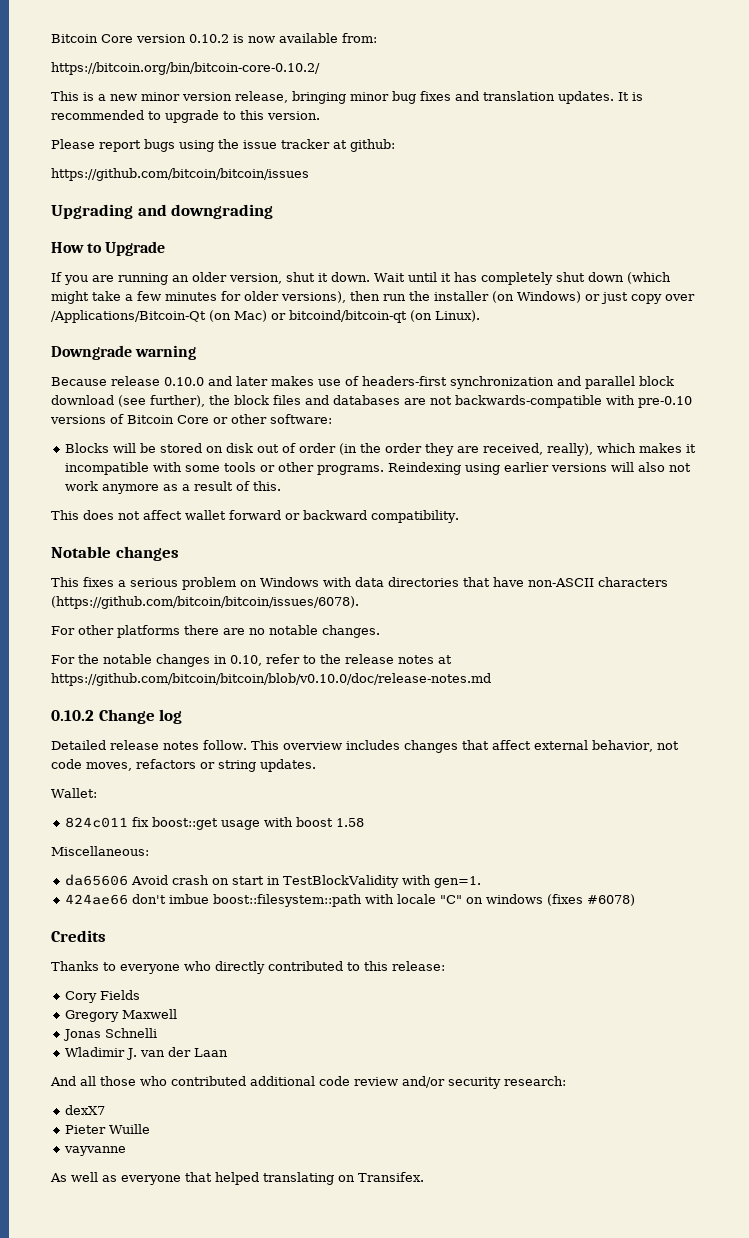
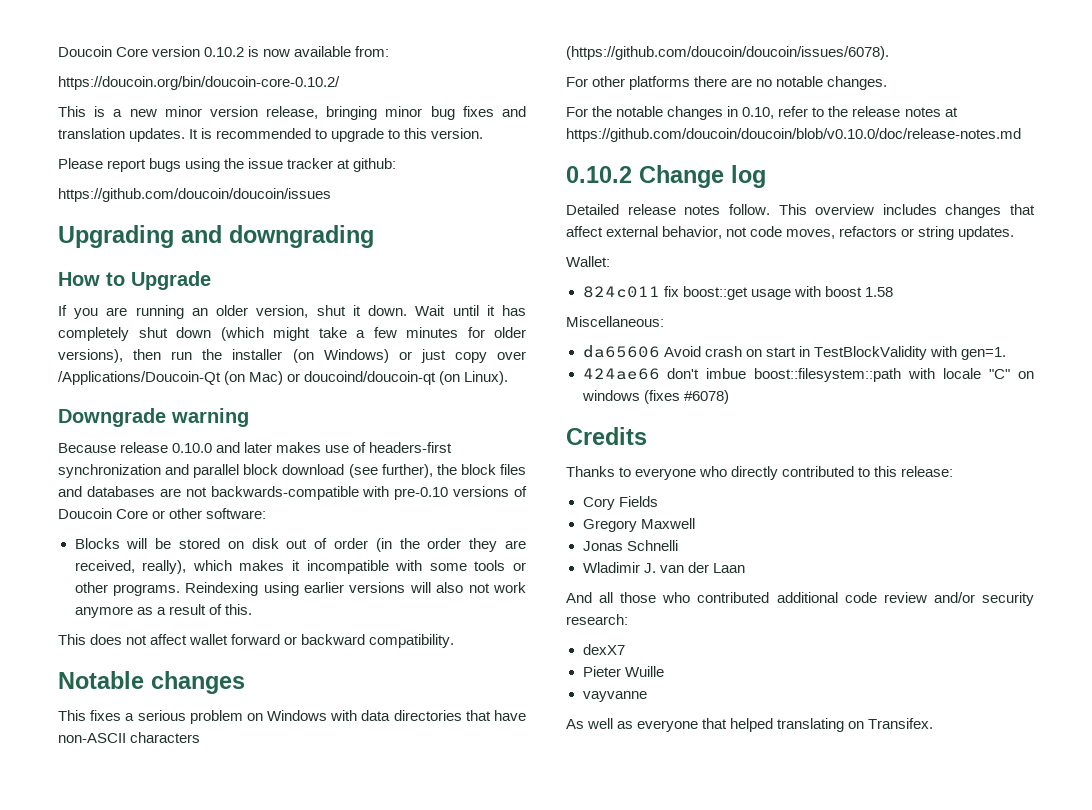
[51,34,98,43] Bitcoin -> [58,46,112,57] Doucoin
[51,62,320,75] https://bitcoin.org/bin/bitcoin-core-0.10.2/ -> [58,76,340,90] https://doucoin.org/bin/doucoin-core-0.10.2/
[51,168,309,181] https://github.com/bitcoin/bitcoin/issues -> [58,188,331,202] https://github.com/doucoin/doucoin/issues
[51,310,206,323] /Applications/Bitcoin-Qt -> [58,371,221,385] /Applications/Doucoin-Qt
[289,310,407,323] bitcoind/bitcoin-qt -> [304,371,437,385] doucoind/doucoin-qt
[127,415,174,424] Bitcoin -> [58,508,112,519] Doucoin
[51,596,359,609] (https://github.com/bitcoin/bitcoin/issues/6078). -> [566,46,889,60] (https://github.com/doucoin/doucoin/issues/6078).
[51,673,491,686] https://github.com/bitcoin/bitcoin/blob/v0.10.0/doc/release-notes.md -> [566,128,1021,142] https://github.com/doucoin/doucoin/blob/v0.10.0/doc/release-notes.md

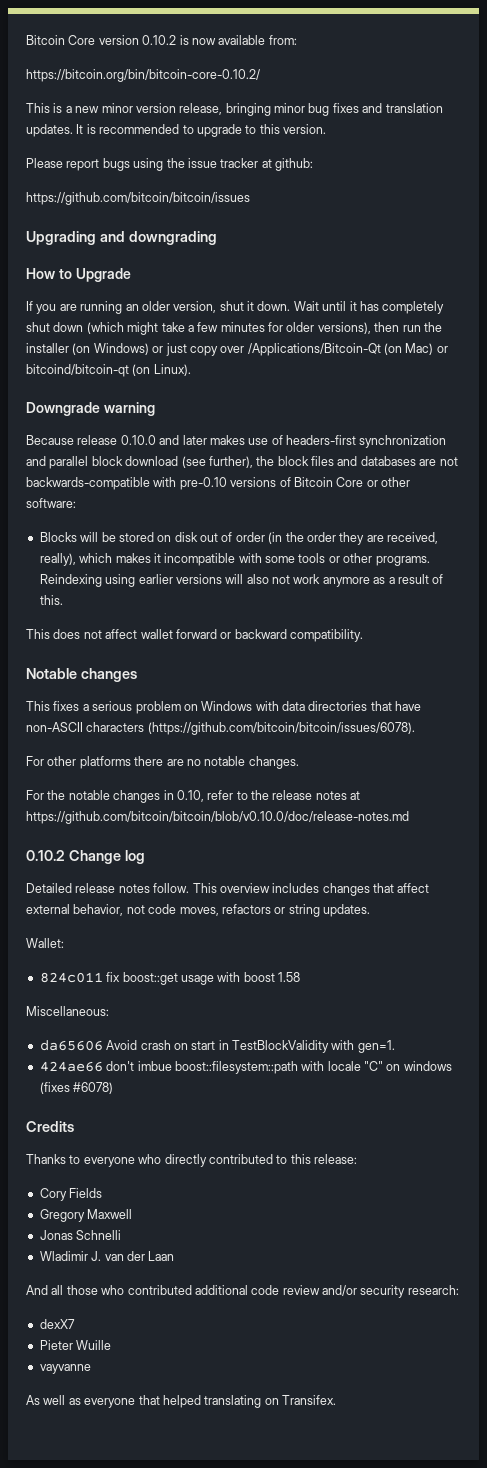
[58,46,112,57] Doucoin -> [26,35,65,45] Bitcoin
[58,76,340,90] https://doucoin.org/bin/doucoin-core-0.10.2/ -> [26,69,260,82] https://bitcoin.org/bin/bitcoin-core-0.10.2/
[58,188,331,202] https://github.com/doucoin/doucoin/issues -> [26,192,250,205] https://github.com/bitcoin/bitcoin/issues
[58,371,221,385] /Applications/Doucoin-Qt -> [247,343,381,356] /Applications/Bitcoin-Qt
[304,371,437,385] doucoind/doucoin-qt -> [26,364,129,377] bitcoind/bitcoin-qt
[58,508,112,519] Doucoin -> [293,477,333,487] Bitcoin
[566,46,889,60] (https://github.com/doucoin/doucoin/issues/6078). -> [147,722,415,735] (https://github.com/bitcoin/bitcoin/issues/6078).
[566,128,1021,142] https://github.com/doucoin/doucoin/blob/v0.10.0/doc/release-notes.md -> [26,811,409,824] https://github.com/bitcoin/bitcoin/blob/v0.10.0/doc/release-notes.md

